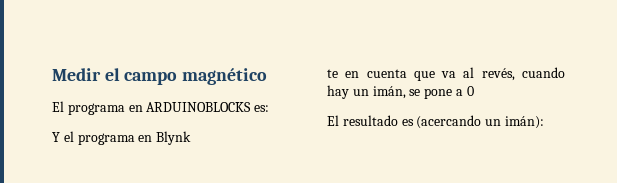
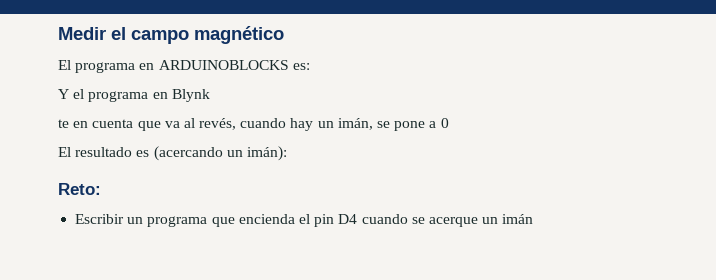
(544, 122) none -> [58,183,101,195] [75,214,534,227] // Reto: // Escribir un programa que encienda el pin D4 cuando se acerque un imán

